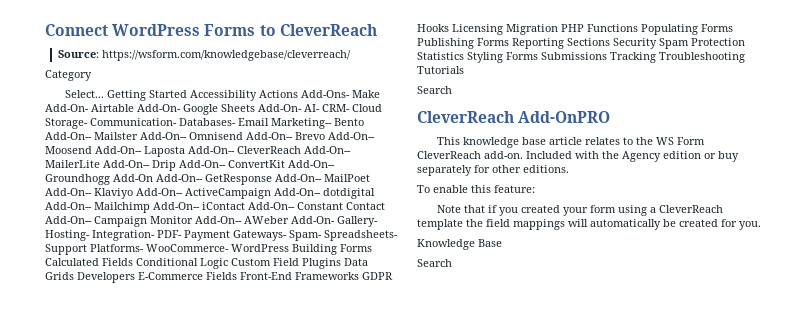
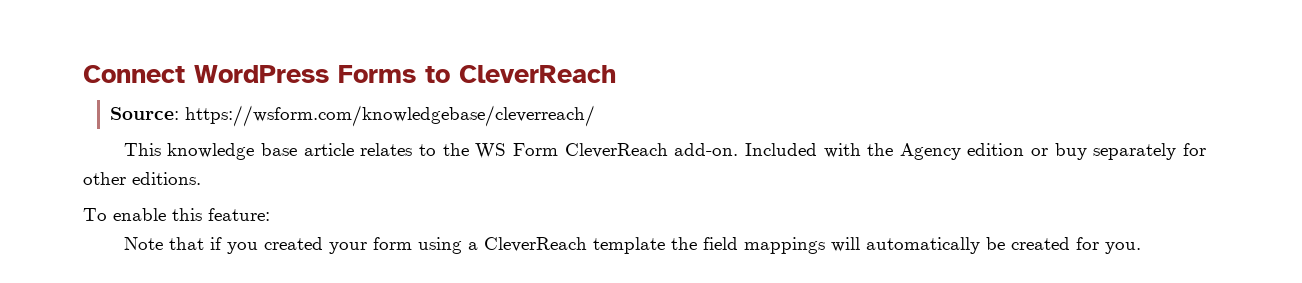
[45,70,92,81] [65,90,381,101] [45,104,382,115] [45,118,364,129] [45,132,375,140] [45,146,351,157] [45,160,335,171] [45,174,370,185] [45,188,375,199] [45,202,385,213] [45,216,378,227] [45,230,398,241] [45,244,372,255] [45,258,368,269] [45,272,393,283] [417,24,733,35] [417,38,745,49] [417,52,745,63] [417,66,464,74] [417,86,452,94] [417,111,611,123] // Category // Select... Getting Started Accessibility Actions Add-Ons- Make Add-On- Airtable Add-On- Google Sheets Add-On- AI- CRM- Cloud Storage- Communication- Databases- Email Marketing-- Bento Add-On-- Mailster Add-On-- Omnisend Add-On-- Brevo Add-On-- Moosend Add-On-- Laposta Add-On-- CleverReach Add-On-- MailerLite Add-On-- Drip Add-On-- ConvertKit Add-On-- Groundhogg Add-On Add-On-- GetResponse Add-On-- MailPoet Add-On-- Klaviyo Add-On-- ActiveCampaign Add-On-- dotdigital Add-On-- Mailchimp Add-On-- iContact Add-On-- Constant Contact Add-On-- Campaign Monitor Add-On-- AWeber Add-On- Gallery- Hosting- Integration- PDF- Payment Gateways- Spam- Spreadsheets- Support Platforms- WooCommerce- WordPress Building Forms Calculated Fields Conditional Logic Custom Field Plugins Data Grids Developers E-Commerce Fields Front-End Frameworks GDPR Hooks Licensing Migration PHP Functions Populating Forms Publishing Forms Reporting Sections Security Spam Protection Statistics Styling Forms Submissions Tracking Troubleshooting Tutorials // Search // CleverReach Add-OnPRO -> (596, 116) none
[417,239,502,250] [417,259,452,267] // Knowledge Base // Search -> (1141, 248) none

